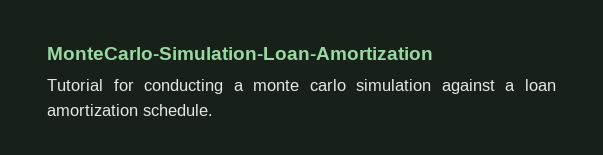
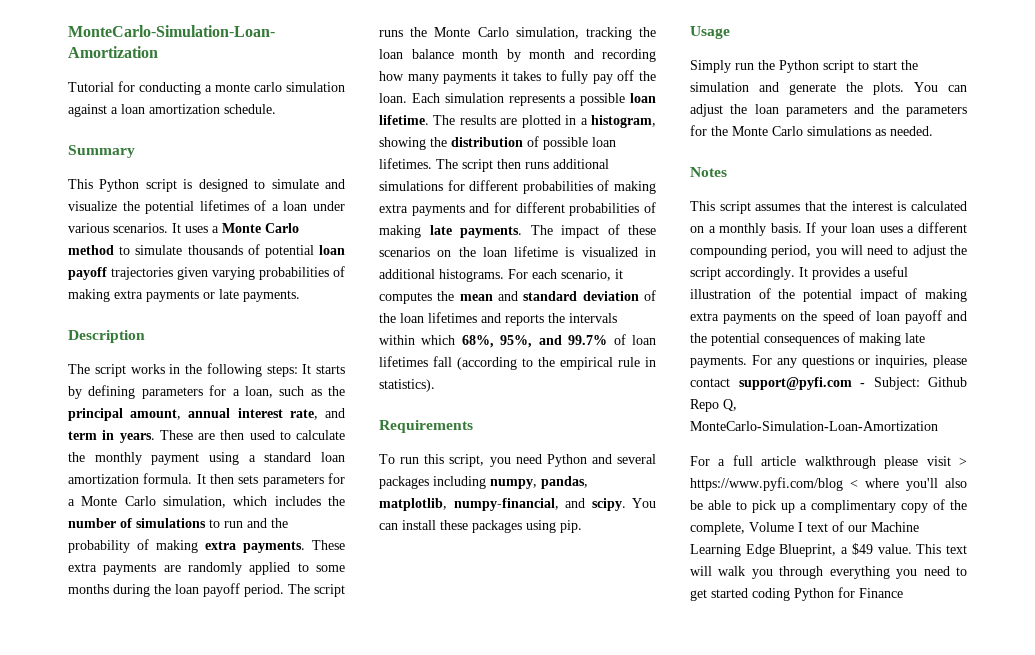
(213, 110) none -> [68,145,135,158] [68,179,345,192] [68,200,346,214] [68,223,299,233] [68,244,345,258] [68,266,345,280] [68,289,300,302] [68,330,145,343] [68,363,345,377] [68,385,345,399] [68,408,345,421] [68,430,345,443] [68,452,345,465] [68,473,345,487] [68,496,345,508] [68,518,288,528] [68,539,345,553] [68,562,345,575] [68,583,345,597] [379,27,656,40] [379,49,656,62] [379,70,656,84] [379,93,656,106] [379,115,656,128] [379,136,616,150] [379,158,609,172] [379,180,656,194] [379,202,656,216] [379,224,656,238] [379,246,656,257] [379,269,623,282] [379,290,656,304] [379,312,617,326] [379,334,656,348] [379,356,656,370] [379,379,435,392] [379,420,473,433] [379,454,656,467] [379,476,588,489] [379,498,656,511] [379,520,582,533] [690,26,730,39] [690,60,918,73] [690,82,967,95] [690,104,967,117] [690,125,933,136] [690,167,727,177] [690,201,967,214] [690,222,967,236] [690,245,967,258] [690,266,908,280] [690,288,967,302] [690,310,967,324] [690,332,925,346] [690,355,967,368] [690,377,967,390] [690,399,737,412] [690,421,938,431] [690,455,967,469] [690,477,967,491] [690,499,967,513] [690,521,919,535] [690,543,967,557] [690,566,967,579] [690,587,903,601] // Summary // This Python script is designed to simulate and visualize the potential lifetimes of a loan under various scenarios. It uses a Monte Carlo method to simulate thousands of potential loan payoff trajectories given varying probabilities of making extra payments or late payments. // Description // The script works in the following steps: It starts by defining parameters for a loan, such as the principal amount, annual interest rate, and term in years. These are then used to calculate the monthly payment using a standard loan amortization formula. It then sets parameters for a Monte Carlo simulation, which includes the number of simulations to run and the probability of making extra payments. These extra payments are randomly applied to some months during the loan payoff period. The script runs the Monte Carlo simulation, tracking the loan balance month by month and recording how many payments it takes to fully pay off the loan. Each simulation represents a possible loan lifetime. The results are plotted in a histogram, showing the distribution of possible loan lifetimes. The script then runs additional simulations for different probabilities of making extra payments and for different probabilities of making late payments. The impact of these scenarios on the loan lifetime is visualized in additional histograms. For each scenario, it computes the mean and standard deviation of the loan lifetimes and reports the intervals within which 68%, 95%, and 99.7% of loan lifetimes fall (according to the empirical rule in statistics). // Requirements // To run this script, you need Python and several packages including numpy, pandas, matplotlib, numpy-financial, and scipy. You can install these packages using pip. // Usage // Simply run the Python script to start the simulation and generate the plots. You can adjust the loan parameters and the parameters for the Monte Carlo simulations as needed. // Notes // This script assumes that the interest is calculated on a monthly basis. If your loan uses a different compounding period, you will need to adjust the script accordingly. It provides a useful illustration of the potential impact of making extra payments on the speed of loan payoff and the potential consequences of making late payments. For any questions or inquiries, please contact support@pyfi.com - Subject: Github Repo Q, MonteCarlo-Simulation-Loan-Amortization // For a full article walkthrough please visit > https://www.pyfi.com/blog < where you'll also be able to pick up a complimentary copy of the complete, Volume I text of our Machine Learning Edge Blueprint, a $49 value. This text will walk you through everything you need to get started coding Python for Finance

